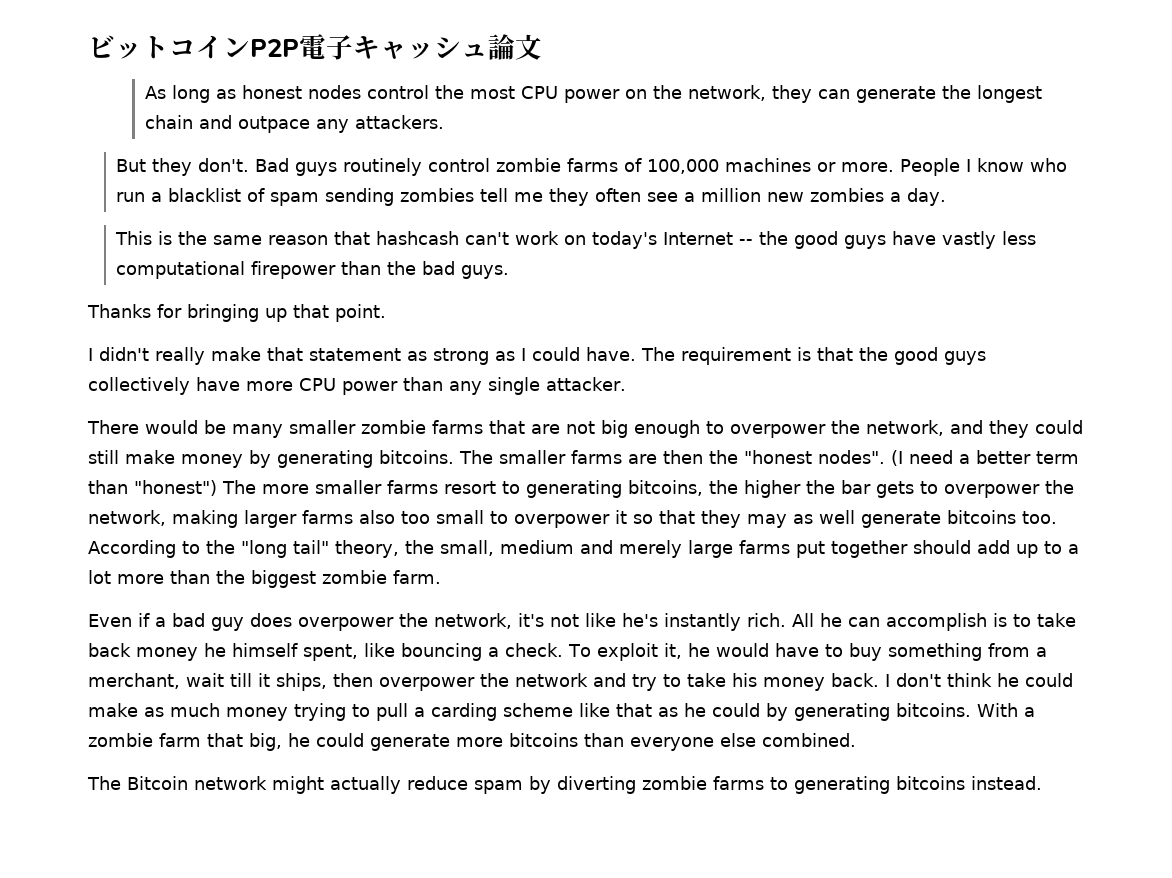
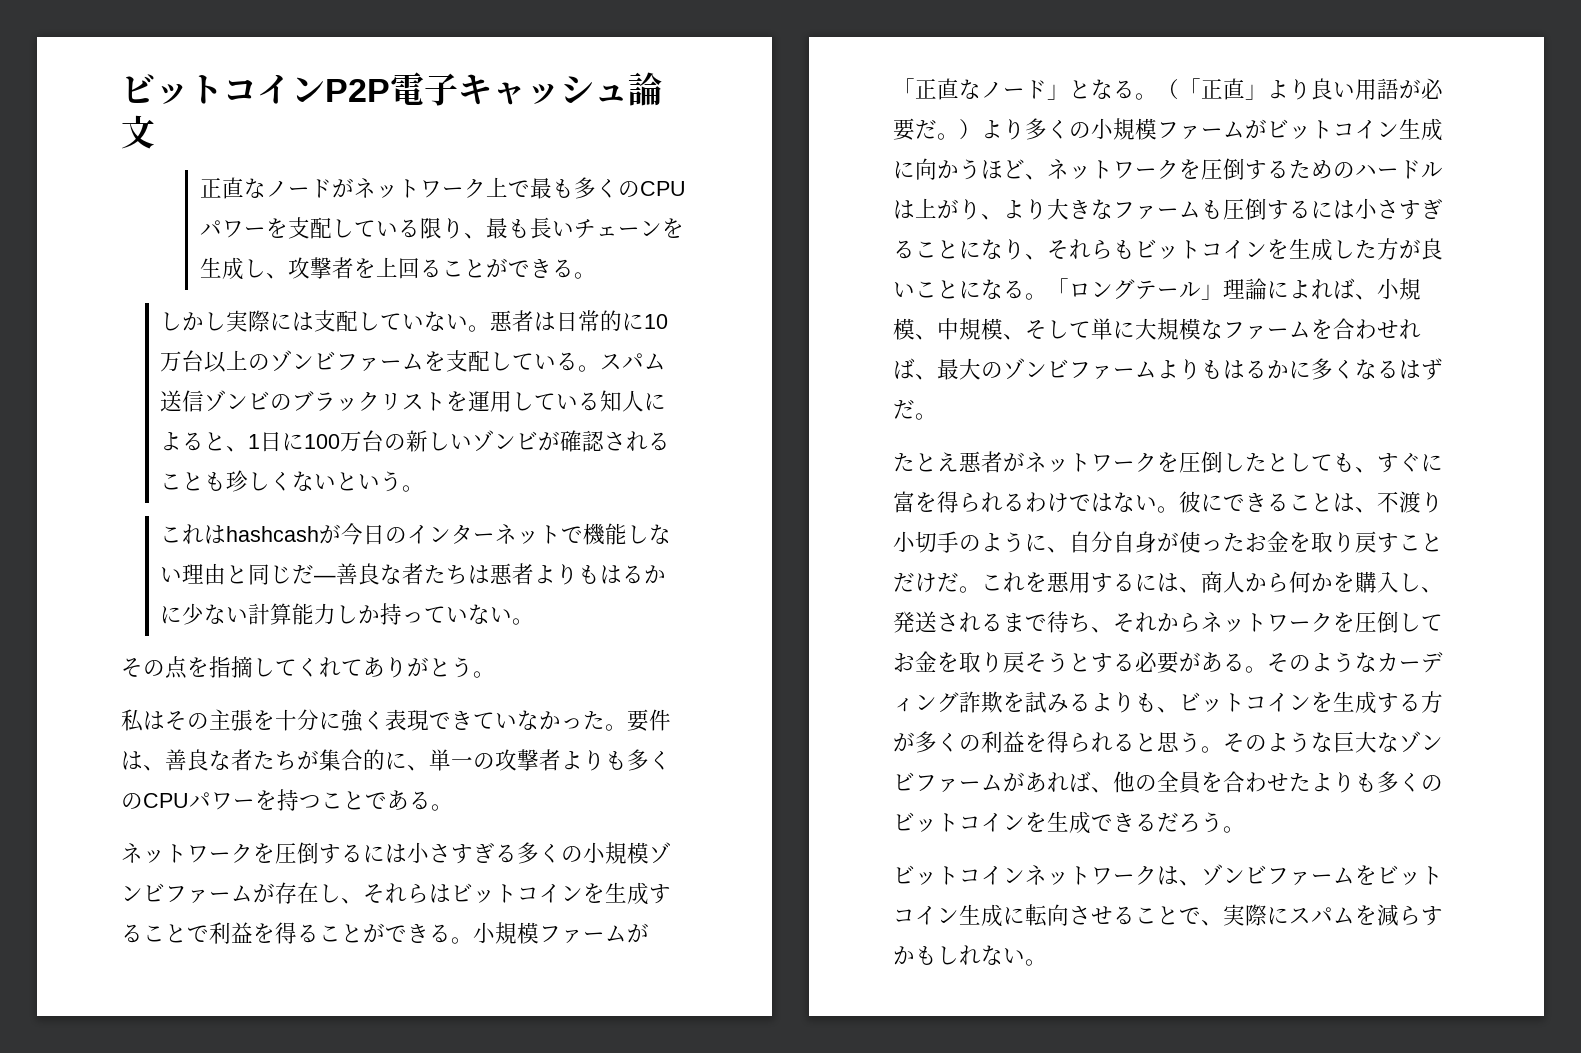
[144,85,1042,103] [144,115,444,133] [116,158,1068,176] [116,188,947,206] [115,231,1037,249] [116,261,510,279] [87,304,386,322] [88,347,986,365] [88,377,626,395] [87,420,1083,438] [88,450,1079,468] [88,480,1074,498] [88,510,1057,528] [88,540,1079,558] [88,570,441,588] [88,613,1076,631] [88,643,1047,661] [88,673,1073,691] [88,703,1035,721] [88,733,856,751] [87,776,1042,794] As long as honest nodes control the most CPU power on the network, they can generate the longest chain and outpace any attackers. // But they don't. Bad guys routinely control zombie farms of 100,000 machines or more. People I know who run a blacklist of spam sending zombies tell me they often see a million new zombies a day. // This is the same reason that hashcash can't work on today's Internet -- the good guys have vastly less computational firepower than the bad guys. // Thanks for bringing up that point. // I didn't really make that statement as strong as I could have. The requirement is that the good guys collectively have more CPU power than any single attacker. // There would be many smaller zombie farms that are not big enough to overpower the network, and they could still make money by generating bitcoins. The smaller farms are then the "honest nodes". (I need a better term than "honest") The more smaller farms resort to generating bitcoins, the higher the bar gets to overpower the network, making larger farms also too small to overpower it so that they may as well generate bitcoins too. According to the "long tail" theory, the small, medium and merely large farms put together should add up to a lot more than the biggest zombie farm. // Even if a bad guy does overpower the network, it's not like he's instantly rich. All he can accomplish is to take back money he himself spent, like bouncing a check. To exploit it, he would have to buy something from a merchant, wait till it ships, then overpower the network and try to take his money back. I don't think he could make as much money trying to pull a carding scheme like that as he could by generating bitcoins. With a zombie farm that big, he could generate more bitcoins than everyone else combined. // The Bitcoin network might actually reduce spam by diverting zombie farms to generating bitcoins instead. -> [199,177,686,199] [199,217,684,239] [199,257,596,280] [160,310,669,332] [160,350,667,373] [160,390,667,412] [160,430,671,452] [160,470,425,492] [160,523,672,545] [160,563,667,585] [160,603,535,625] [121,656,495,679] [121,709,671,732] [121,749,671,771] [121,789,453,811] [121,842,671,864] [121,882,671,905] [121,922,649,944] [893,78,1444,100] [893,118,1443,141] [893,158,1443,180] [893,198,1443,220] [893,238,1443,261] [893,278,1421,300] [893,318,1421,340] [893,358,1443,380] [893,399,937,420] [893,451,1443,473] [893,491,1443,513] [893,531,1443,553] [893,571,1443,593] [893,611,1443,633] [893,651,1443,674] [893,691,1443,714] [893,731,1443,753] [893,771,1443,793] [893,811,1245,834] [893,864,1443,886] [893,904,1443,927] [893,945,1047,966] 正直なノードがネットワーク上で最も多くのCPUパワーを支配している限り、最も長いチェーンを生成し、攻撃者を上回ることができる。 // しかし実際には支配していない。悪者は日常的に10万台以上のゾンビファームを支配している。スパム送信ゾンビのブラックリストを運用している知人によると、1日に100万台の新しいゾンビが確認されることも珍しくないという。 // これはhashcashが今日のインターネットで機能しない理由と同じだ—善良な者たちは悪者よりもはるかに少ない計算能力しか持っていない。 // その点を指摘してくれてありがとう。 // 私はその主張を十分に強く表現できていなかった。要件は、善良な者たちが集合的に、単一の攻撃者よりも多くのCPUパワーを持つことである。 // ネットワークを圧倒するには小さすぎる多くの小規模ゾンビファームが存在し、それらはビットコインを生成することで利益を得ることができる。小規模ファームが「正直なノード」となる。（「正直」より良い用語が必要だ。）より多くの小規模ファームがビットコイン生成に向かうほど、ネットワークを圧倒するためのハードルは上がり、より大きなファームも圧倒するには小さすぎることになり、それらもビットコインを生成した方が良いことになる。「ロングテール」理論によれば、小規模、中規模、そして単に大規模なファームを合わせれば、最大のゾンビファームよりもはるかに多くなるはずだ。 // たとえ悪者がネットワークを圧倒したとしても、すぐに富を得られるわけではない。彼にできることは、不渡り小切手のように、自分自身が使ったお金を取り戻すことだけだ。これを悪用するには、商人から何かを購入し、発送されるまで待ち、それからネットワークを圧倒してお金を取り戻そうとする必要がある。そのようなカーディング詐欺を試みるよりも、ビットコインを生成する方が多くの利益を得られると思う。そのような巨大なゾンビファームがあれば、他の全員を合わせたよりも多くのビットコインを生成できるだろう。 // ビットコインネットワークは、ゾンビファームをビットコイン生成に転向させることで、実際にスパムを減らすかもしれない。

